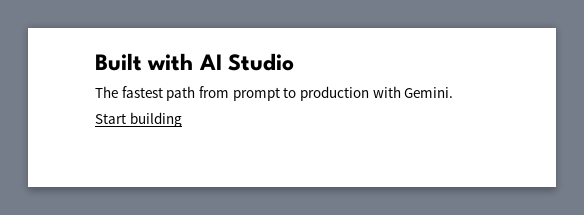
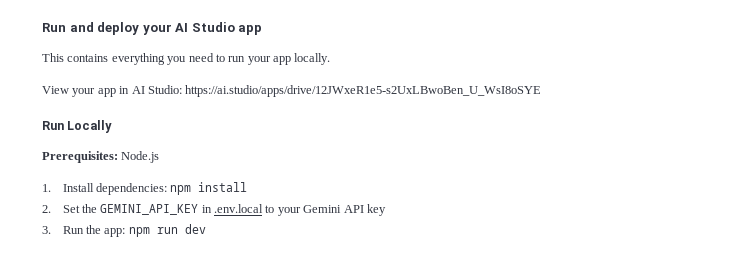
[95,53,295,71] [95,86,454,101] [95,112,182,127] Built with AI Studio // The fastest path from prompt to production with Gemini. // Start building -> [42,22,263,35] [42,53,331,65] [42,85,542,97] [42,120,113,133] [42,151,160,163] [42,182,248,195] [42,204,386,216] [42,224,206,237] Run and deploy your AI Studio app // This contains everything you need to run your app locally. // View your app in AI Studio: https://ai.studio/apps/drive/12JWxeR1e5-s2UxLBwoBen_U_WsI8oSYE // Run Locally // Prerequisites: Node.js // 1. Install dependencies: npm install // 2. Set the GEMINI_API_KEY in .env.local to your Gemini API key // 3. Run the app: npm run dev

